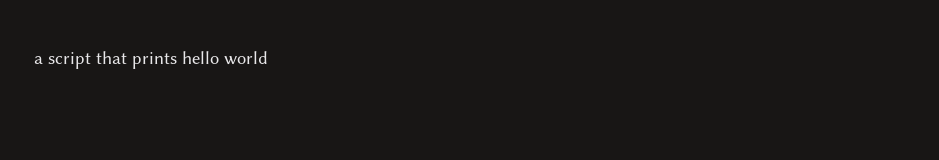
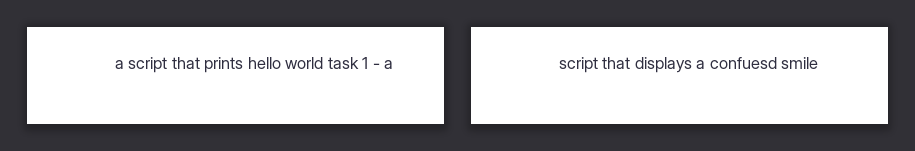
(268, 58) none -> [327,57,819,73] task 1 - a script that displays a confuesd smile

